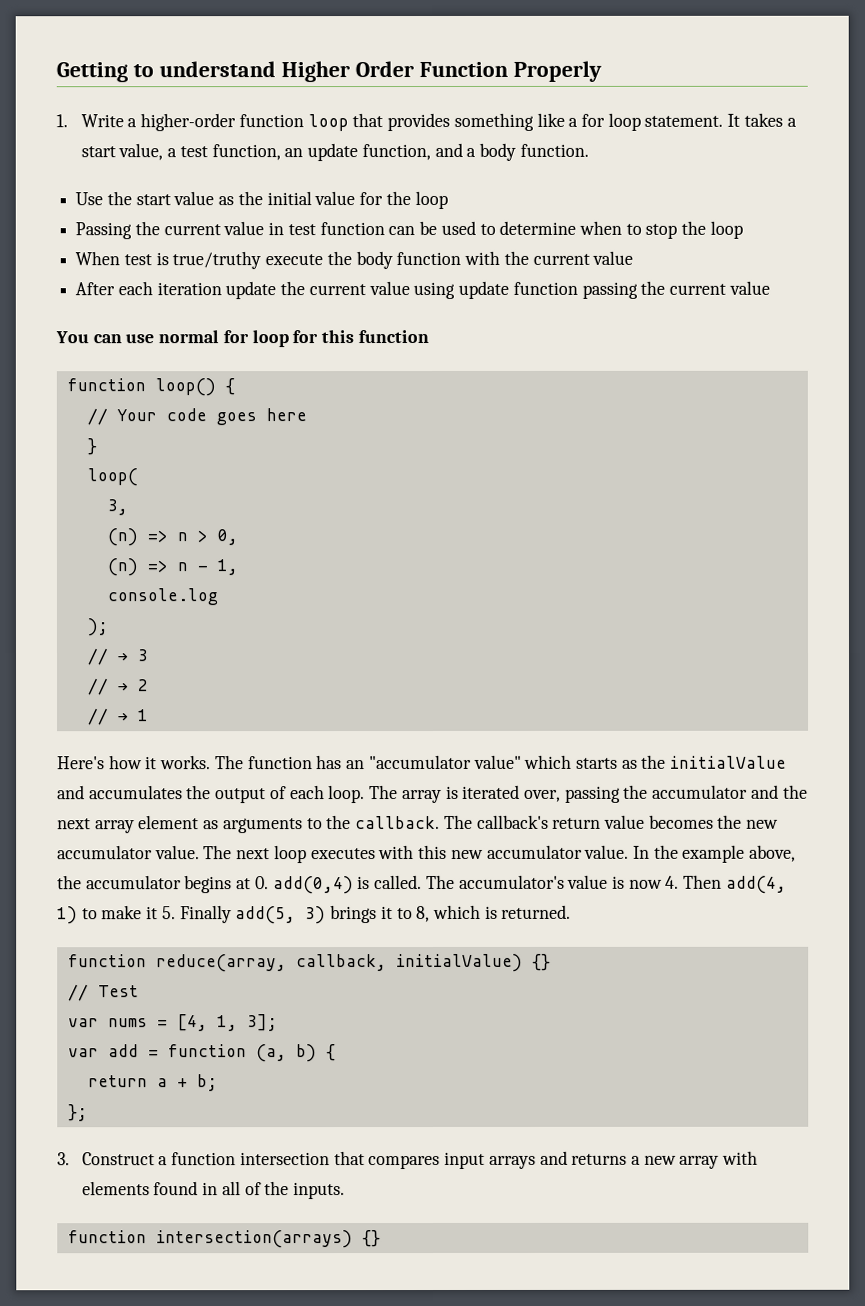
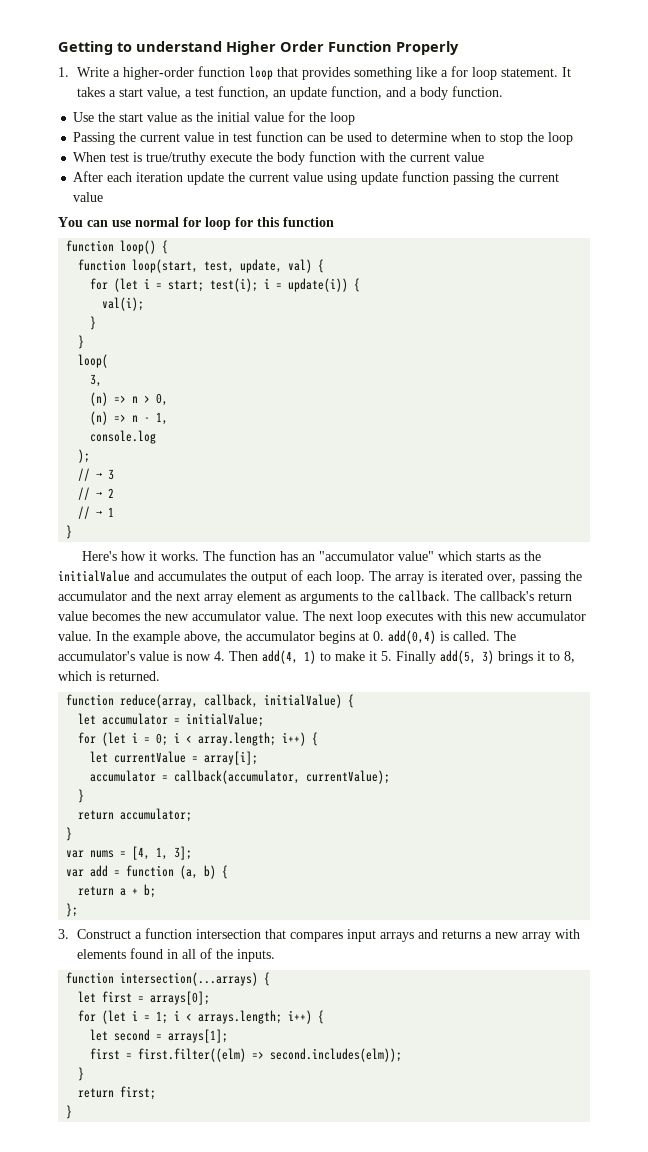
[86,408,307,426] // Your code goes here -> [78,259,325,273] [90,278,361,292] [102,297,145,311] [90,316,97,330] function loop(start, test, update, val) { // for (let i = start; test(i); i = update(i)) { // val(i); // }
(149, 715) none -> [66,525,73,539] // }
[531,953,551,971] [67,984,139,1002] {} // // Test -> [348,694,355,708] [78,713,265,727] [78,732,319,746] [90,751,259,765] [90,770,391,784] [78,789,85,803] [78,808,193,822] [66,827,73,841] { // let accumulator = initialValue; // for (let i = 0; i < array.length; i++) { // let currentValue = array[i]; // accumulator = callback(accumulator, currentValue); // } // return accumulator; // }
[155,1230,381,1249] intersection(arrays) {} -> [120,972,271,986] [78,991,211,1005] [78,1010,325,1024] [90,1029,229,1043] [90,1048,403,1062] [78,1067,85,1081] [78,1086,157,1100] [66,1105,73,1119] intersection(...arrays) { // let first = arrays[0]; // for (let i = 1; i < arrays.length; i++) { // let second = arrays[1]; // first = first.filter((elm) => second.includes(elm)); // } // return first; // }

